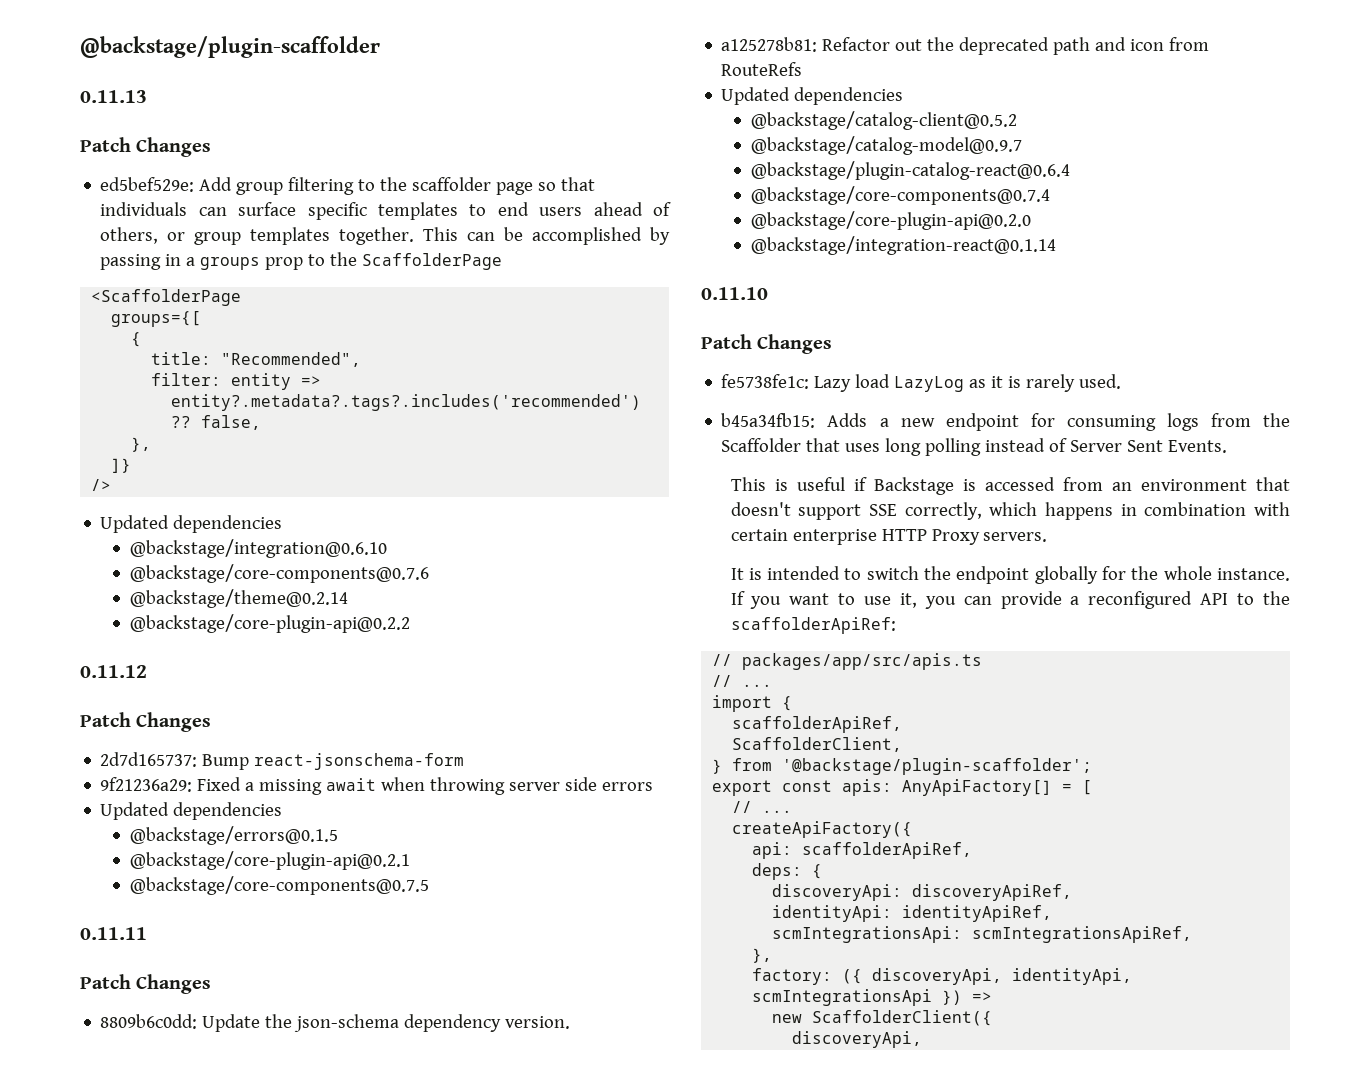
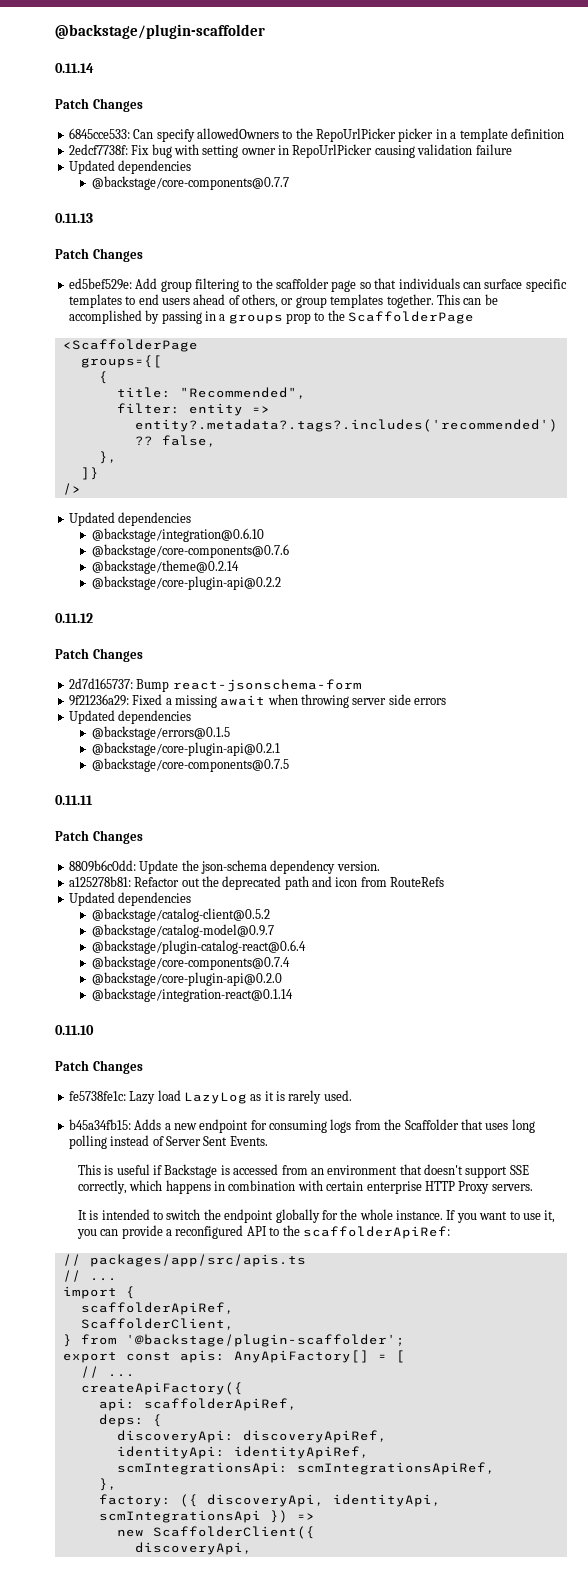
(380, 47) none -> [55,63,94,73] [55,98,143,112] [68,128,564,142] [68,144,512,158] [68,160,192,174] [91,176,289,190] // 0.11.14 // Patch Changes // 6845cce533: Can specify allowedOwners to the RepoUrlPicker picker in a template definition // 2edcf7738f: Fix bug with setting owner in RepoUrlPicker causing validation failure // Updated dependencies // @backstage/core-components@0.7.7

